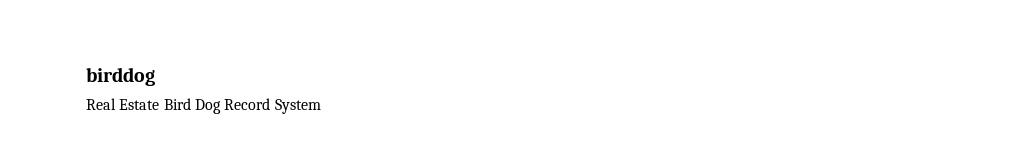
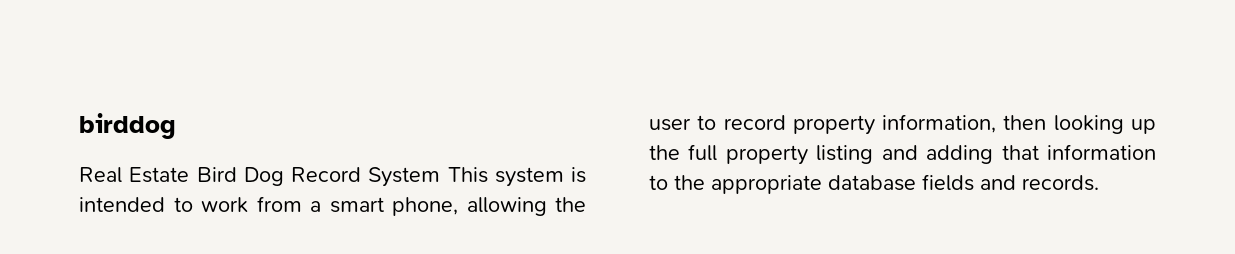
(321, 106) none -> [447,167,586,187] [79,196,586,216] [649,114,1156,135] [649,144,1156,165] [649,174,1099,194] This system is intended to work from a smart phone, allowing the user to record property information, then looking up the full property listing and adding that information to the appropriate database fields and records.

